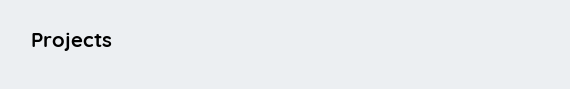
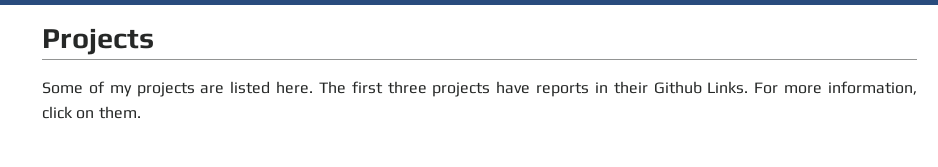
(112, 41) none -> [42,81,918,97] [42,106,141,119] // Some of my projects are listed here. The first three projects have reports in their Github Links. For more information, click on them.

